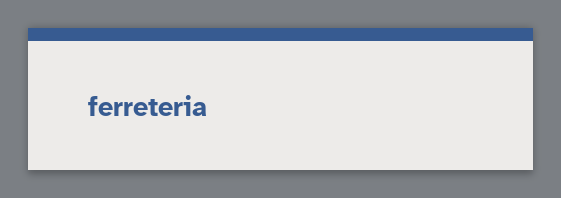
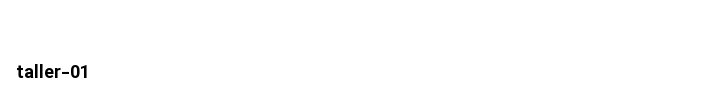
[88,95,207,116] ferreteria -> [16,64,90,78] taller-01

